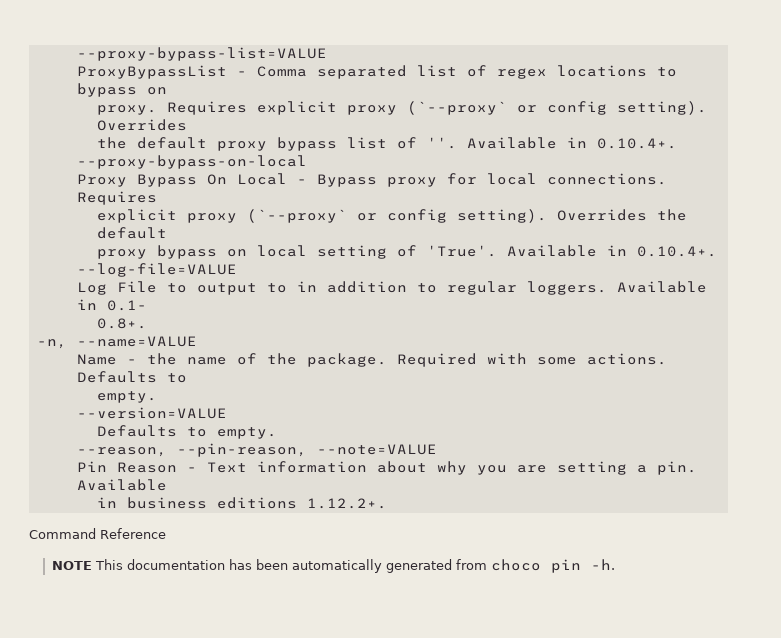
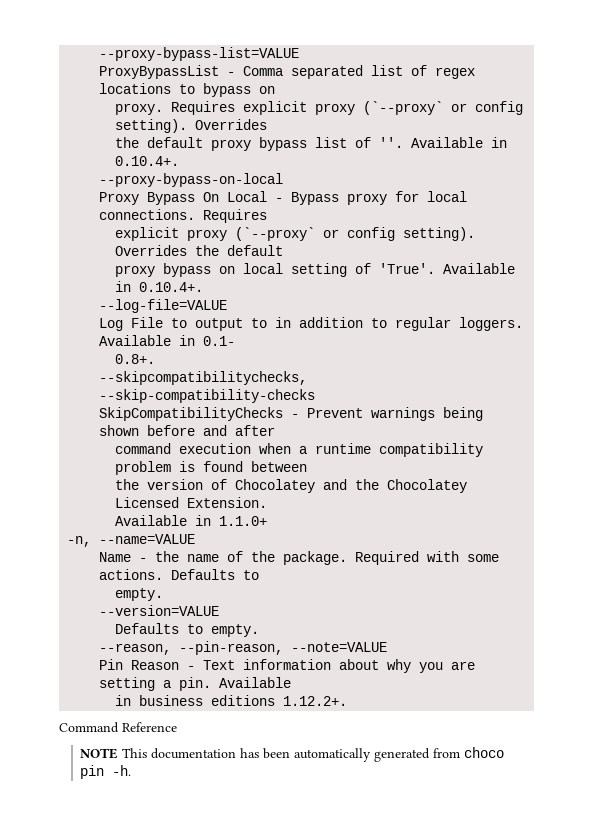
(147, 323) none -> [99,371,308,385] [99,389,316,403] [99,407,484,421] [99,425,276,436] [115,443,484,457] [115,461,308,475] [115,479,468,493] [115,497,268,508] [115,515,268,526] // --skipcompatibilitychecks, --skip-compatibility-checks // SkipCompatibilityChecks - Prevent warnings being shown before and after // command execution when a runtime compatibility problem is found between // the version of Chocolatey and the Chocolatey Licensed Extension. // Available in 1.1.0+

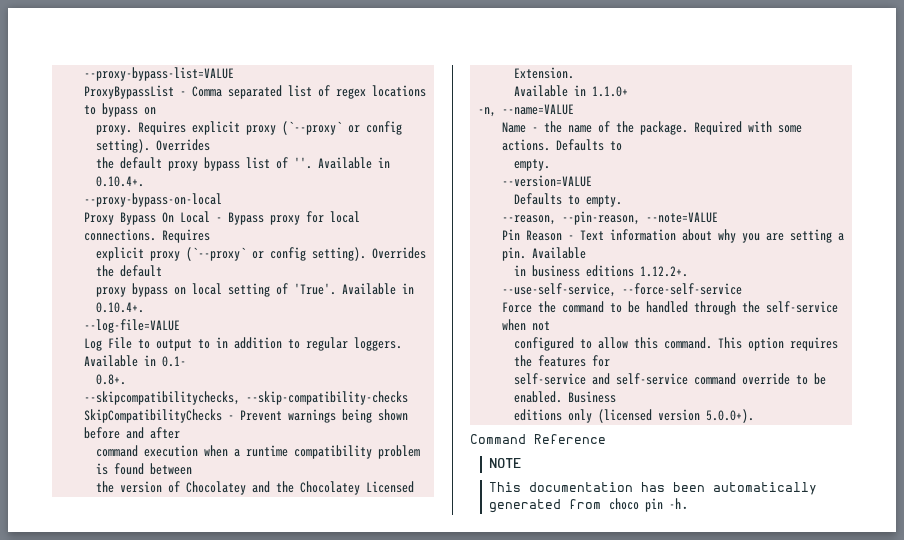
(348, 701) none -> [501,283,742,297] [501,301,838,315] [501,319,550,331] [513,337,838,351] [513,355,610,367] [513,373,826,385] [513,391,616,403] [513,409,754,423] // --use-self-service, --force-self-service // Force the command to be handled through the self-service when not // configured to allow this command. This option requires the features for // self-service and self-service command override to be enabled. Business // editions only (licensed version 5.0.0+).
(119, 753) none -> (522, 463) //

